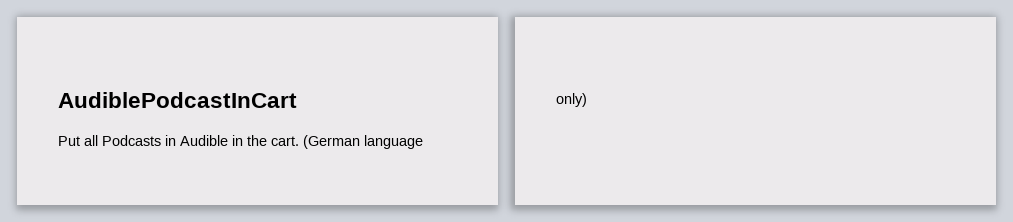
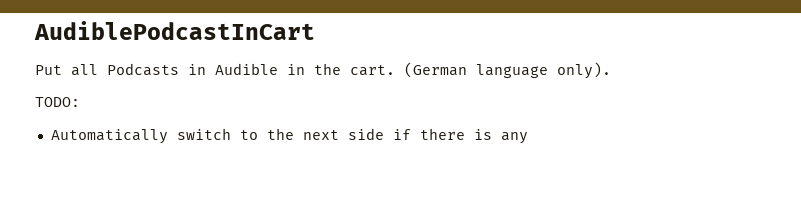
[556,93,587,107] only) -> [557,62,611,79] [35,97,80,107] [50,128,528,144] only). // TODO: // Automatically switch to the next side if there is any

